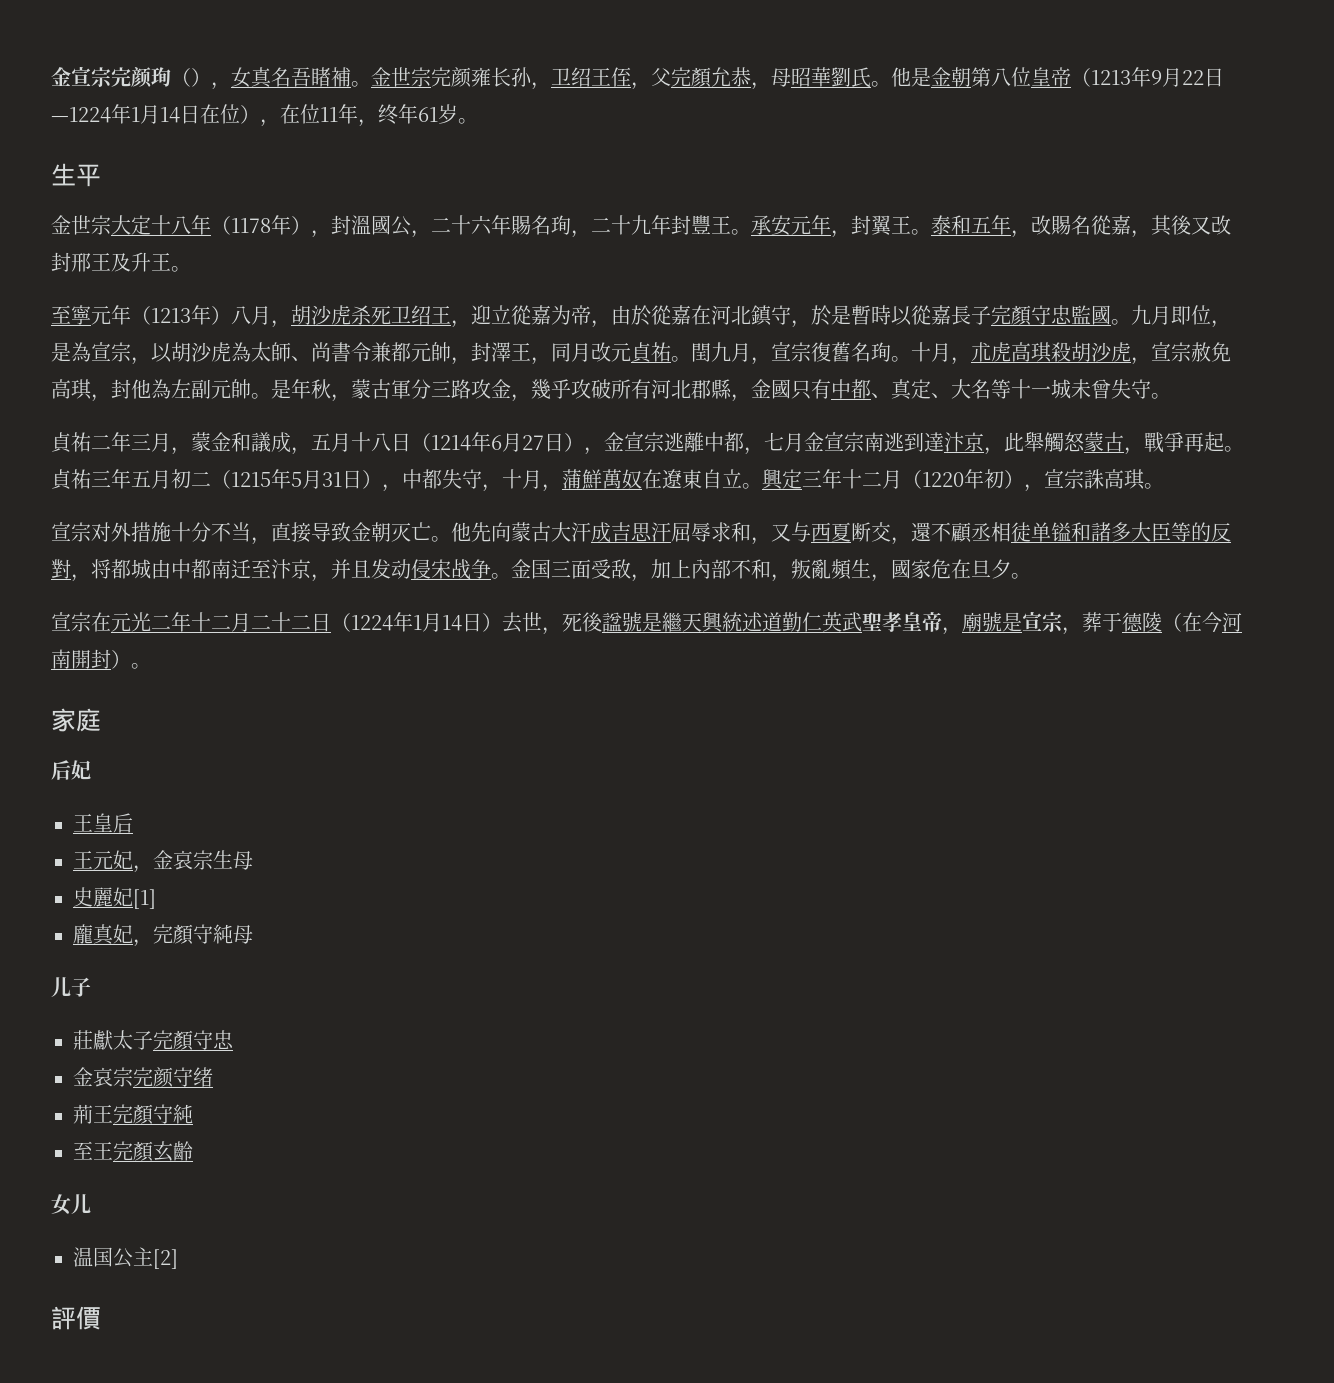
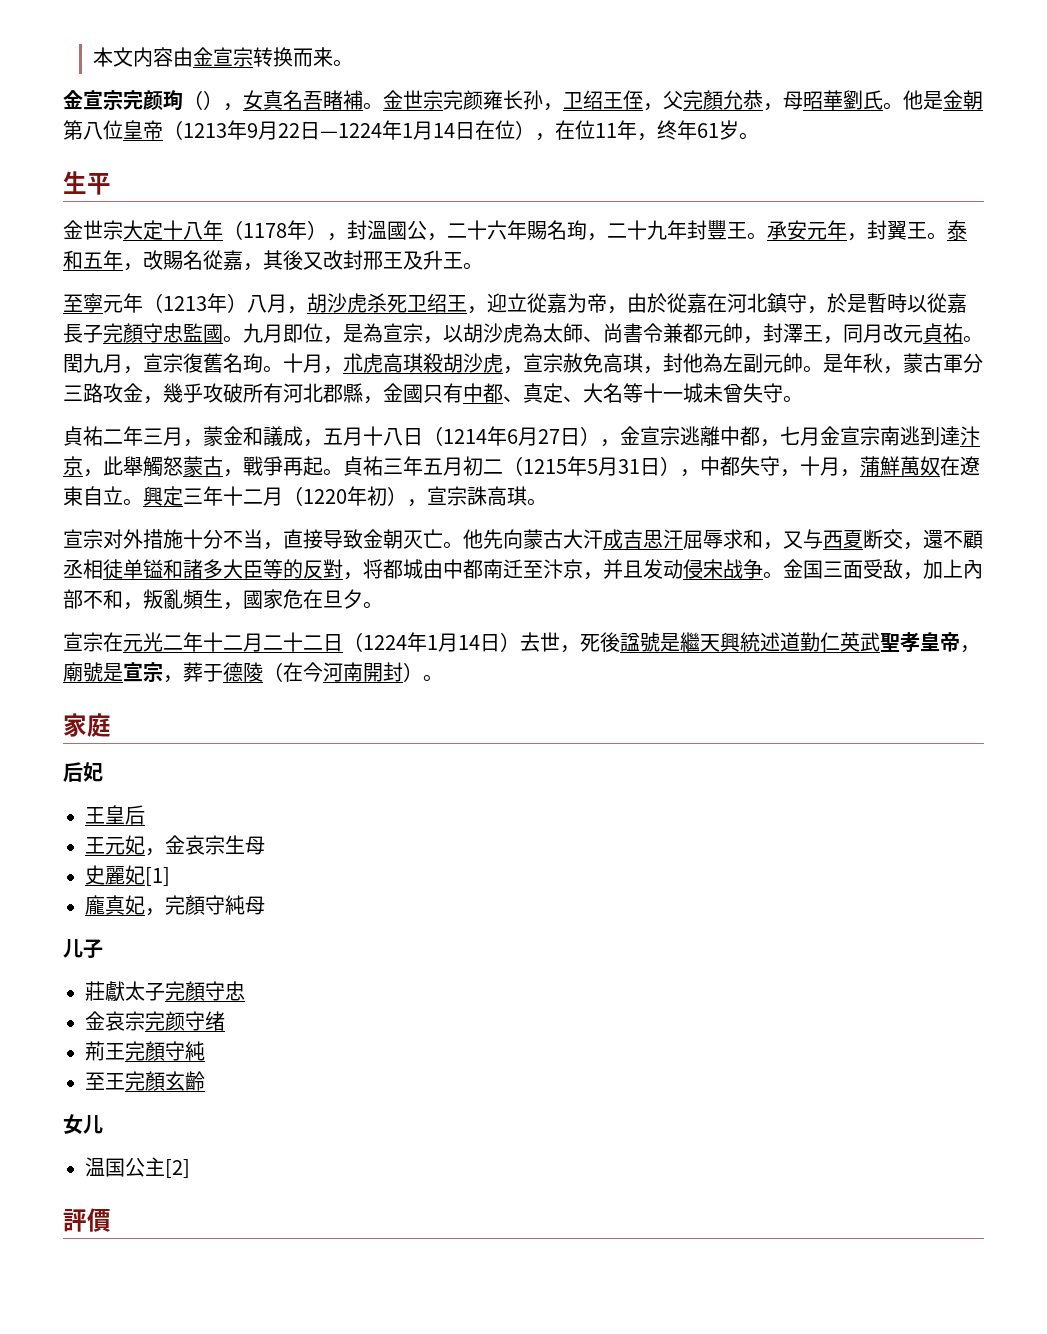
(51, 77) none -> [92,47,353,67] 本文内容由金宣宗转换而来。 //

